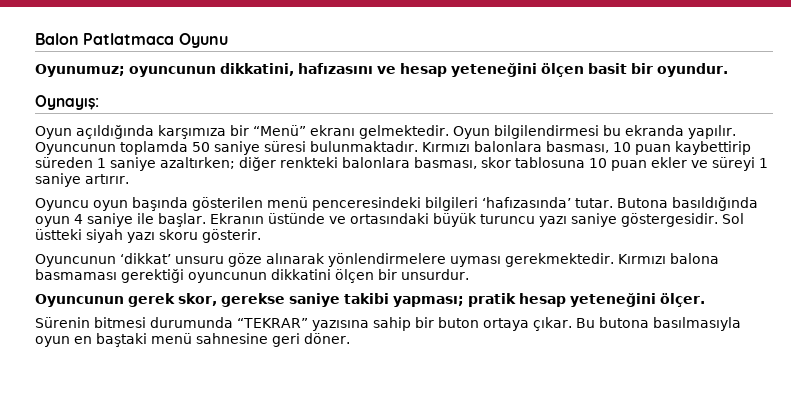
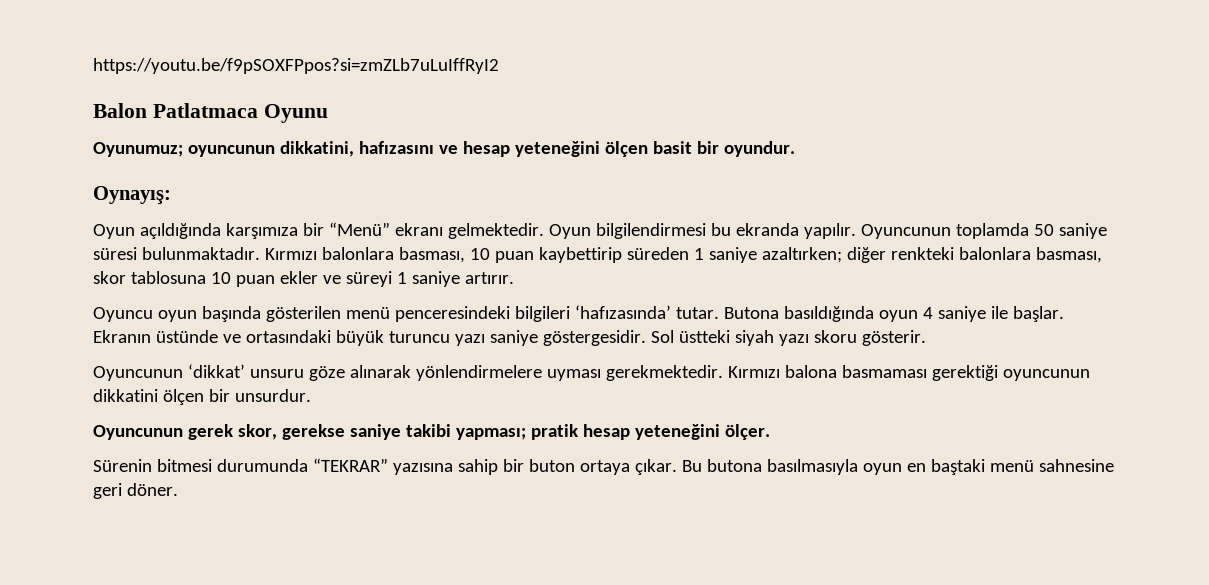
(35, 39) none -> [93,58,499,74] https://youtu.be/f9pSOXFPpos?si=zmZLb7uLuIffRyI2 //

